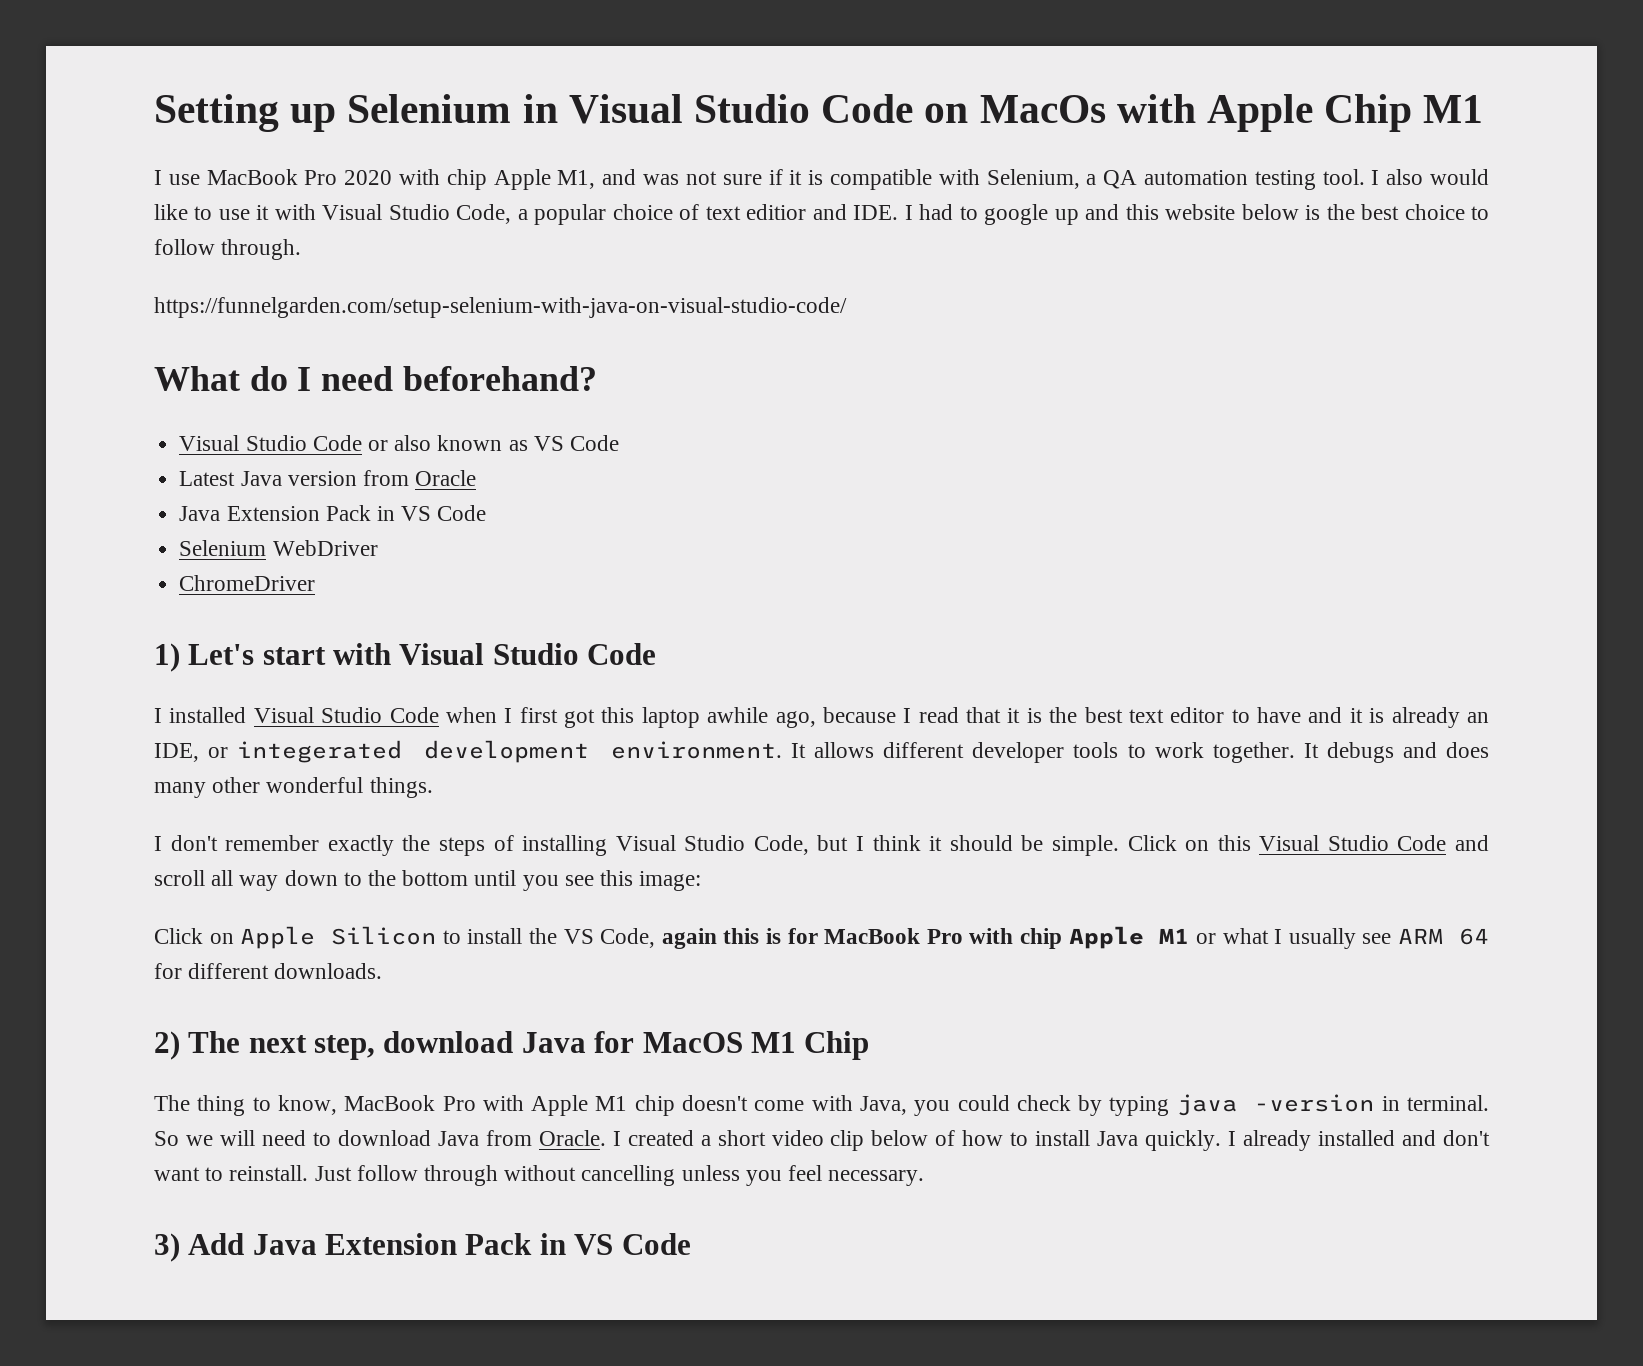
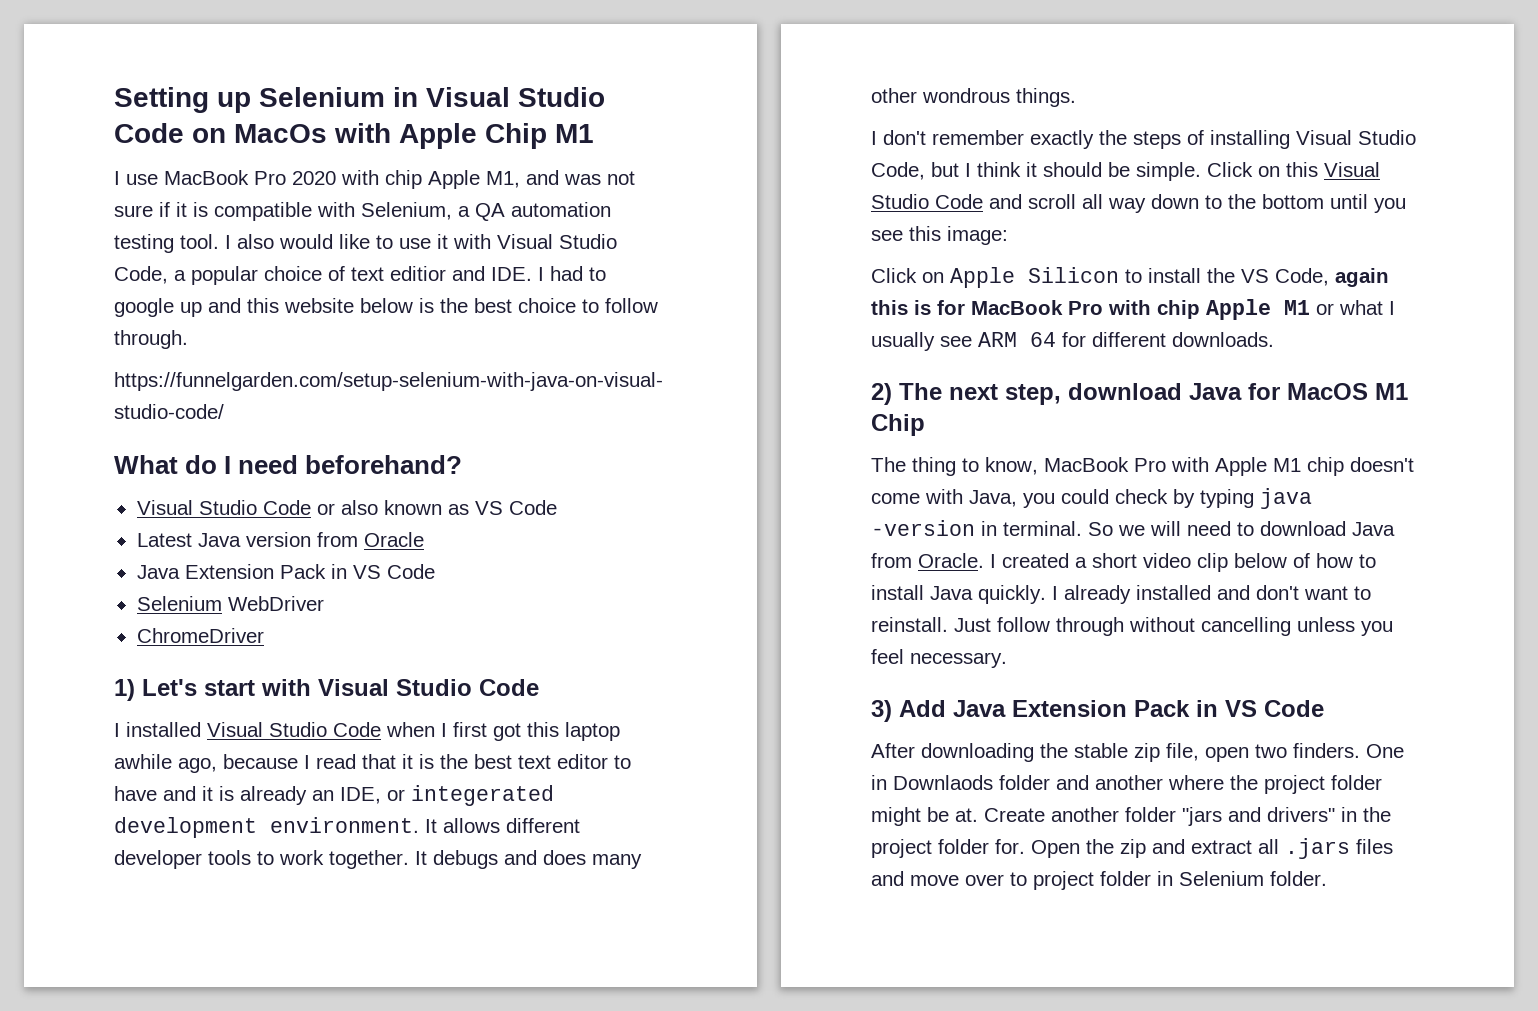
[266,777,364,793] wonderful -> [922,88,1010,103] wondrous
(691, 1244) none -> [871,743,1404,762] [871,775,1382,794] [871,807,1391,826] [871,838,1393,859] [871,871,1327,890] // After downloading the stable zip file, open two finders. One in Downlaods folder and another where the project folder might be at. Create another folder "jars and drivers" in the project folder for. Open the zip and extract all .jars files and move over to project folder in Selenium folder.

